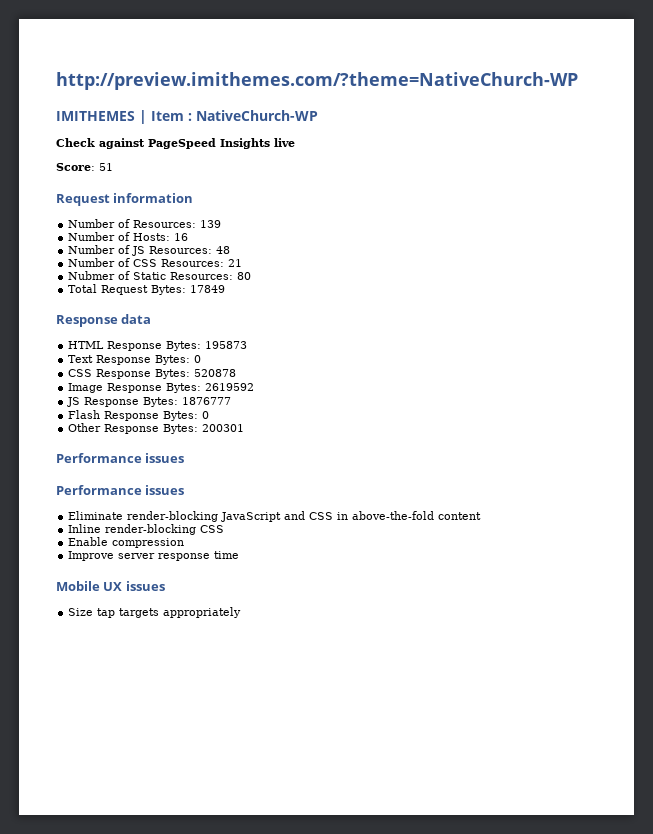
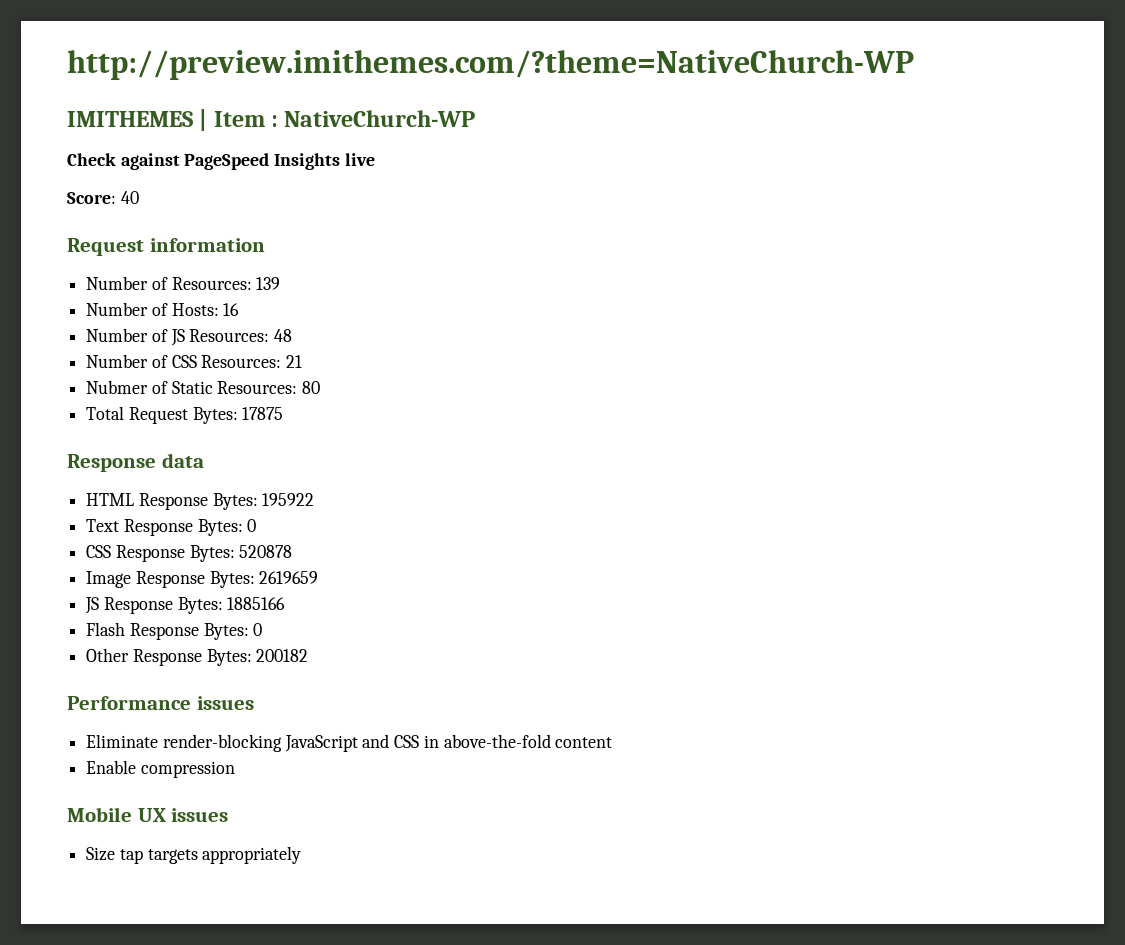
[99,163,113,171] 51 -> [120,191,139,204] 40
[190,285,226,293] 17849 -> [242,407,284,420] 17875
[205,341,248,349] 195873 -> [262,493,315,506] 195922
[205,383,255,391] 2619592 -> [259,571,319,584] 2619659
[182,397,232,405] 1876777 -> [227,597,286,610] 1885166
[202,424,245,432] [56,453,185,463] 200301 // Performance issues -> [256,649,309,662] 200182
[68,524,225,535] // Inline render-blocking CSS -> (613, 742) none
[68,551,240,561] // Improve server response time -> (235, 769) none

